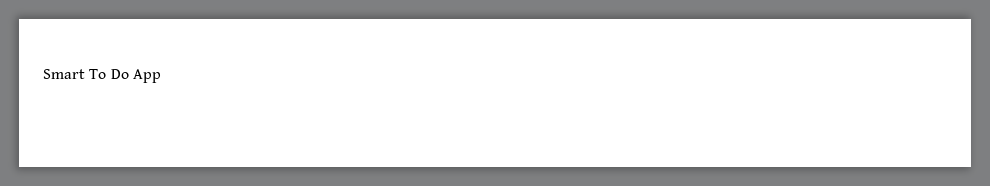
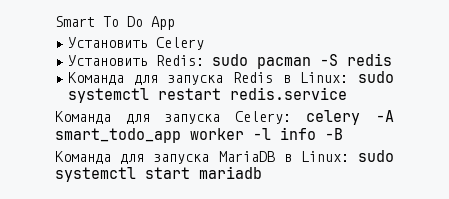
(161, 76) none -> [68,37,205,50] [68,53,393,69] [68,71,394,85] [68,87,348,103] [55,110,394,125] [55,127,343,143] [55,150,394,164] [55,166,262,182] // Установить Celery // Установить Redis: sudo pacman -S redis // Команда для запуска Redis в Linux: sudo systemctl restart redis.service // Команда для запуска Celery: celery -A smart_todo_app worker -l info -B // Команда для запуска MariaDB в Linux: sudo systemctl start mariadb

